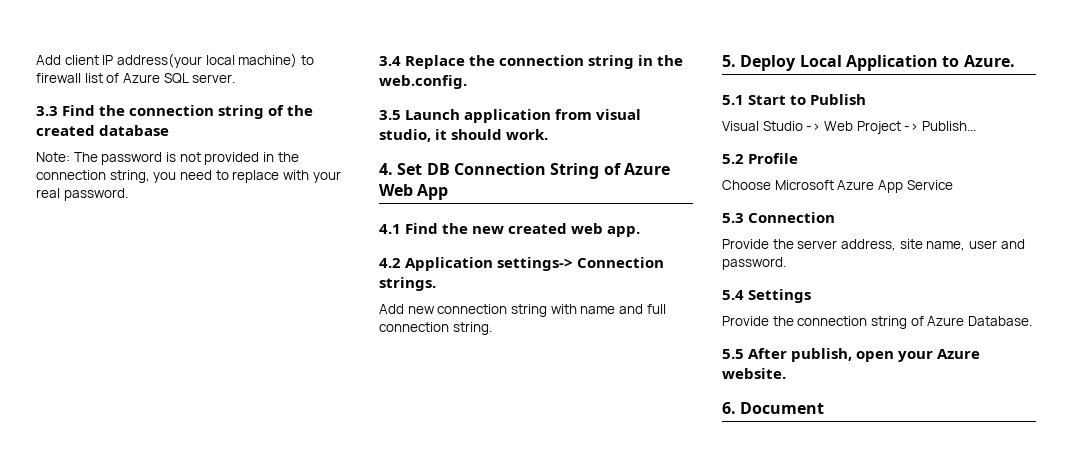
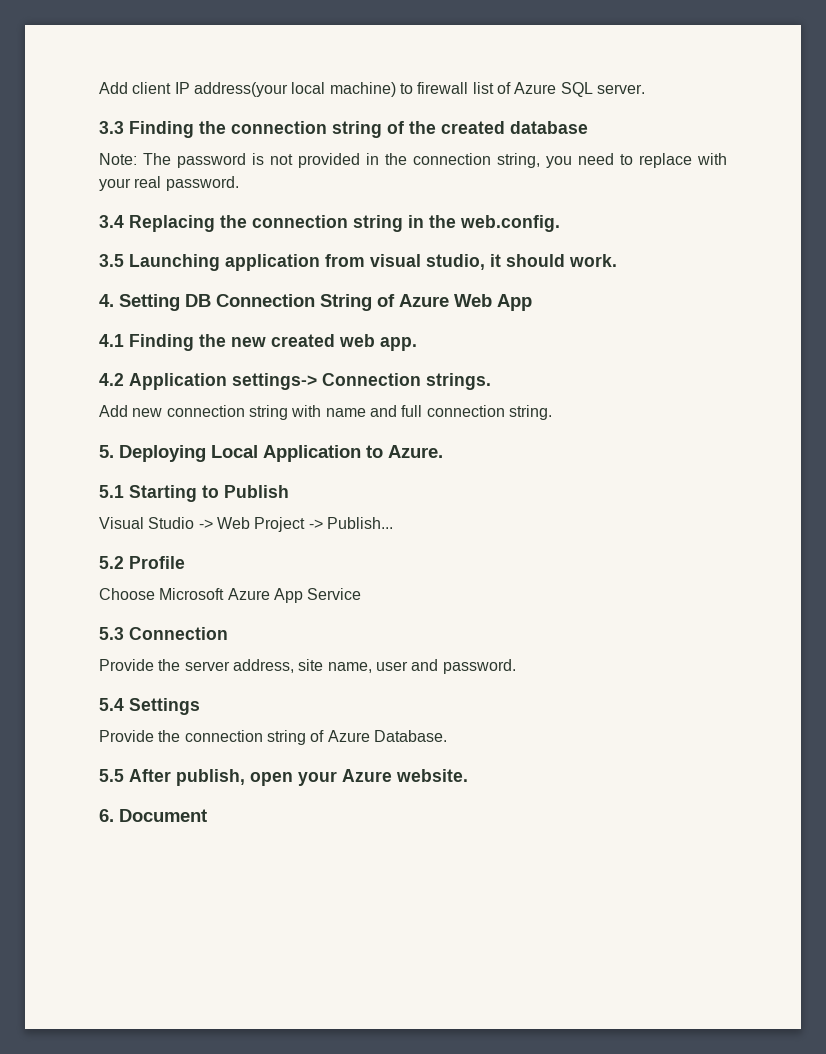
[62,105,96,116] Find -> [129,121,194,138] Finding
[405,55,466,69] Replace -> [129,215,215,232] Replacing
[405,109,461,120] Launch -> [129,254,220,271] Launching
[397,163,423,175] Set -> [119,294,180,311] Setting
[405,223,439,234] Find -> [129,334,194,351] Finding
[740,55,797,71] Deploy -> [119,445,206,462] Deploying
[748,95,787,105] Start -> [129,485,197,502] Starting

